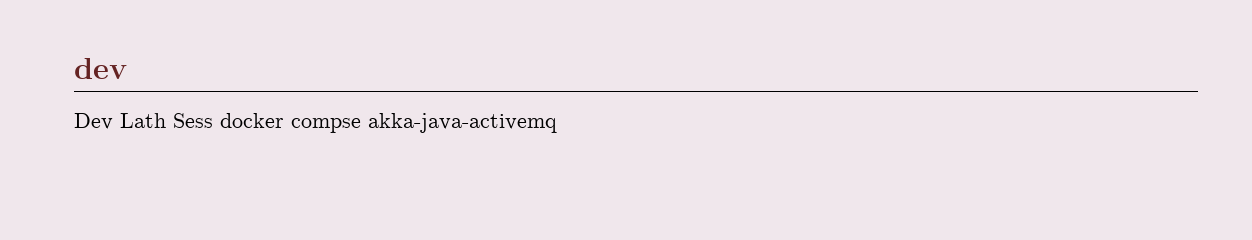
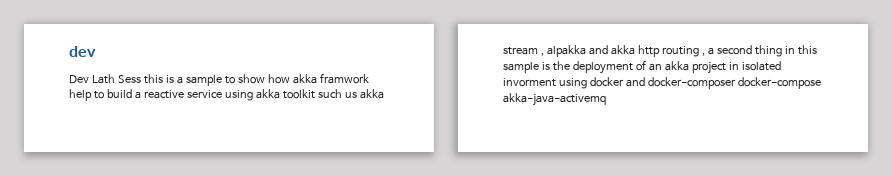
[220,113,361,133] docker compse -> [143,73,369,86] [69,89,384,101] [503,45,817,57] [503,60,781,74] [503,77,821,89] this is a sample to show how akka framwork help to build a reactive service using akka toolkit such us akka stream , alpakka and akka http routing , a second thing in this sample is the deployment of an akka project in isolated invorment using docker and docker-composer docker-compose

